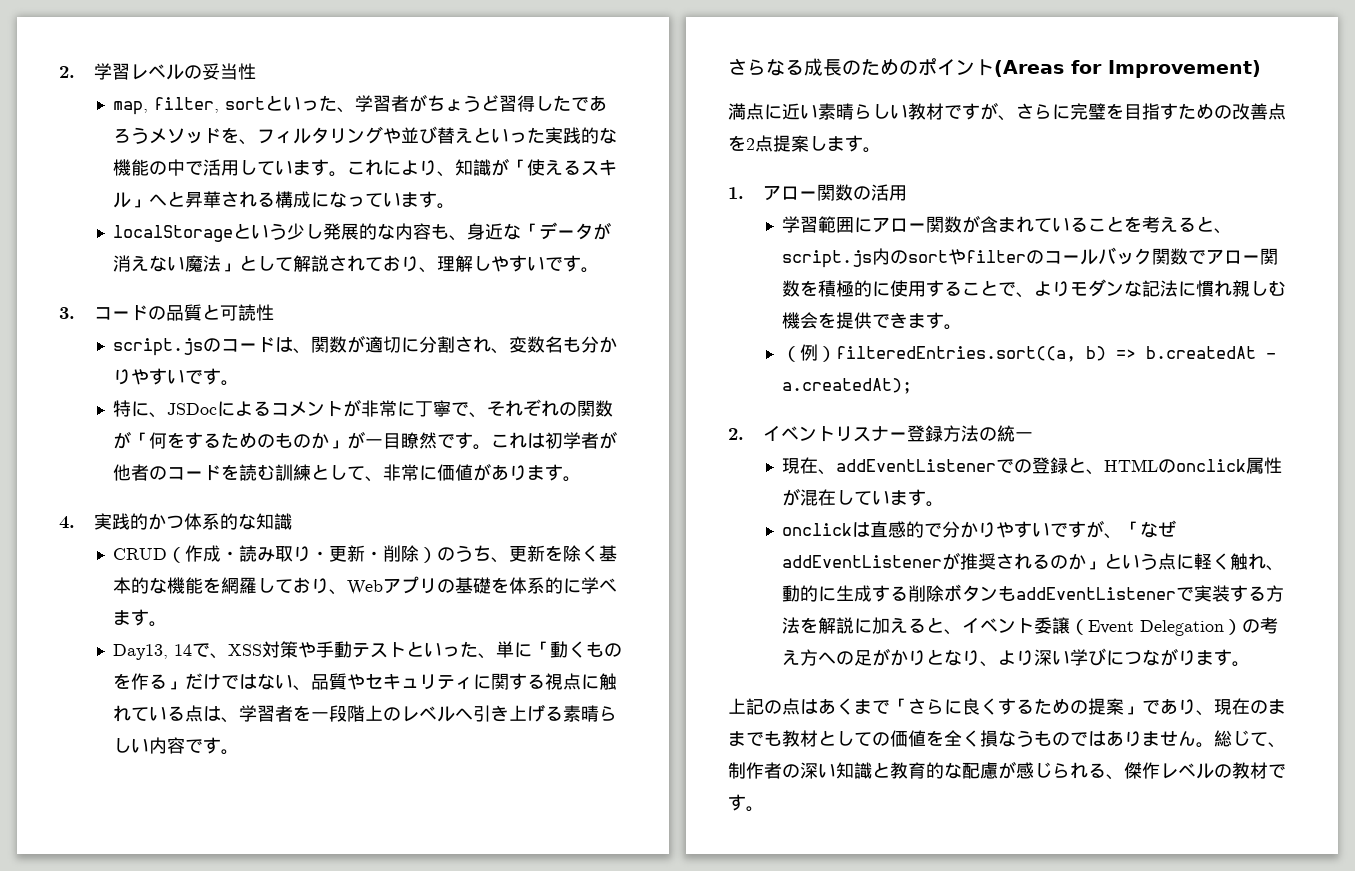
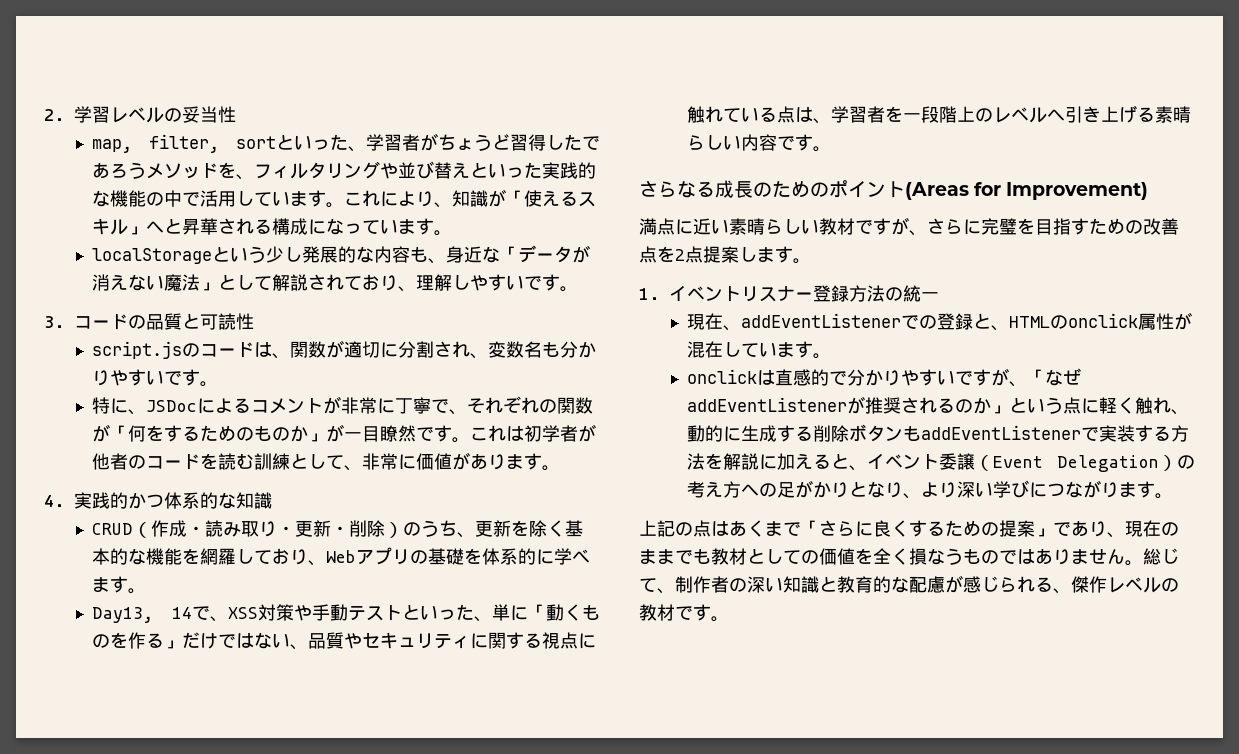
[762,184,907,201] [782,215,1233,234] [782,247,1279,268] [782,279,1287,298] [782,312,963,330] [782,344,1277,362] [782,378,913,394] [728,428,744,440] アロー関数の活用 // 学習範囲にアロー関数が含まれていることを考えると、script.js内のsortやfilterのコールバック関数でアロー関数を積極的に使用することで、よりモダンな記法に慣れ親しむ機会を提供できます。 // （例）filteredEntries.sort((a, b) => b.createdAt - a.createdAt); // 2. -> (660, 294) none

